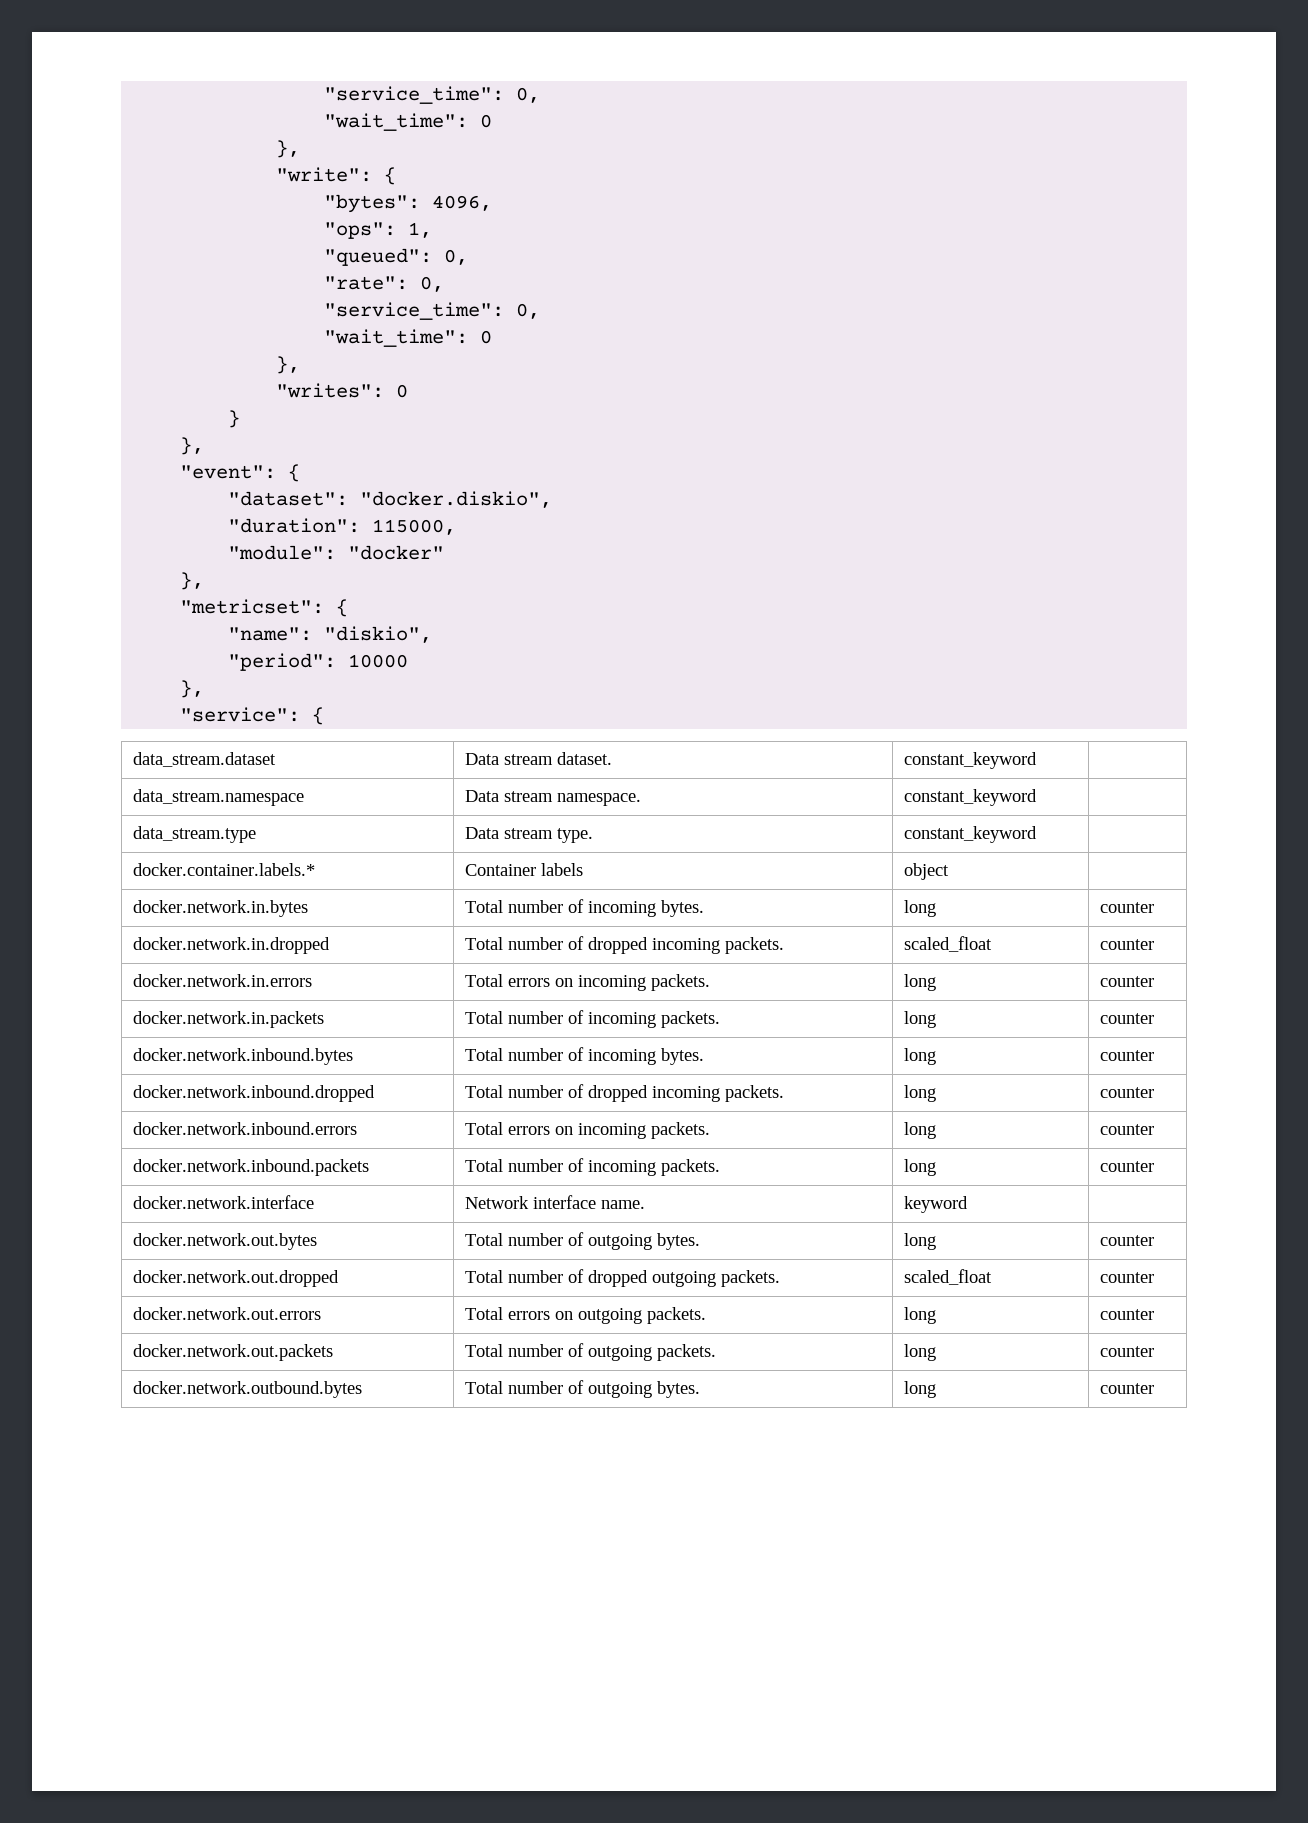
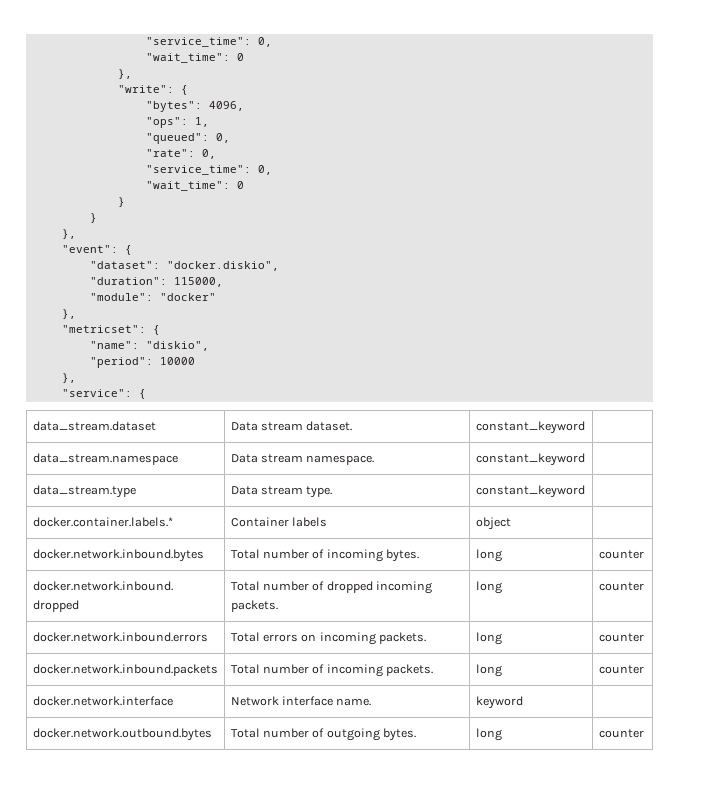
[276,356,301,374] [276,383,409,398] }, // "writes": 0 -> [117,197,125,207] }
[132,900,308,917] [464,899,704,917] [903,900,936,917] [1099,902,1154,913] [132,937,330,954] [464,936,784,954] [903,936,992,952] [1099,939,1154,950] [132,974,312,987] [464,974,710,991] [903,974,936,991] [1099,976,1154,987] [132,1011,324,1028] [464,1010,720,1028] [903,1011,936,1028] [1099,1013,1154,1024] // docker.network.in.bytes | Total number of incoming bytes. | long | counter // docker.network.in.dropped | Total number of dropped incoming packets. | scaled_float | counter // docker.network.in.errors | Total errors on incoming packets. | long | counter // docker.network.in.packets | Total number of incoming packets. | long | counter -> (511, 523) none
[132,1233,317,1250] [464,1232,700,1250] [903,1233,936,1250] [1099,1235,1154,1246] [132,1270,339,1287] [464,1269,780,1287] [903,1269,992,1285] [1099,1272,1154,1283] [132,1307,321,1320] [464,1307,706,1324] [903,1307,936,1324] [1099,1309,1154,1320] [132,1344,333,1361] [464,1343,716,1361] [903,1344,936,1361] [1099,1346,1154,1357] // docker.network.out.bytes | Total number of outgoing bytes. | long | counter // docker.network.out.dropped | Total number of dropped outgoing packets. | scaled_float | counter // docker.network.out.errors | Total errors on outgoing packets. | long | counter // docker.network.out.packets | Total number of outgoing packets. | long | counter -> (523, 702) none

